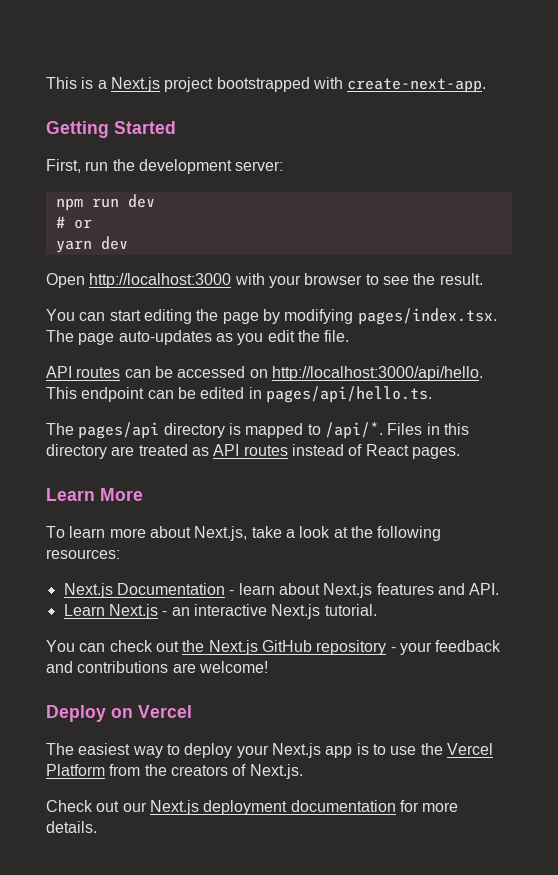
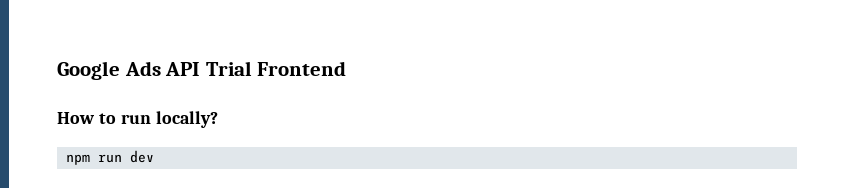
[46,77,487,93] [46,121,176,138] [46,159,284,174] [55,194,155,211] [55,216,92,229] [55,236,128,253] [46,273,483,288] [46,308,497,325] [46,330,350,345] [46,366,483,381] [46,386,432,403] [46,422,469,439] [46,444,460,459] [46,488,143,501] [46,526,442,541] [46,549,120,559] [63,583,500,598] [63,604,377,619] [46,640,502,655] [46,661,268,673] [46,705,192,722] [46,743,493,758] [46,764,303,779] [46,800,459,815] [46,821,97,833] This is a Next.js project bootstrapped with create-next-app. // Getting Started // First, run the development server: // npm run dev // # or // yarn dev // Open http://localhost:3000 with your browser to see the result. // You can start editing the page by modifying pages/index.tsx. The page auto-updates as you edit the file. // API routes can be accessed on http://localhost:3000/api/hello. This endpoint can be edited in pages/api/hello.ts. // The pages/api directory is mapped to /api/*. Files in this directory are treated as API routes instead of React pages. // Learn More // To learn more about Next.js, take a look at the following resources: // Next.js Documentation - learn about Next.js features and API. // Learn Next.js - an interactive Next.js tutorial. // You can check out the Next.js GitHub repository - your feedback and contributions are welcome! // Deploy on Vercel // The easiest way to deploy your Next.js app is to use the Vercel Platform from the creators of Next.js. // Check out our Next.js deployment documentation for more details. -> [57,61,347,80] [57,111,218,128] [65,150,154,165] Google Ads API Trial Frontend // How to run locally? // npm run dev

